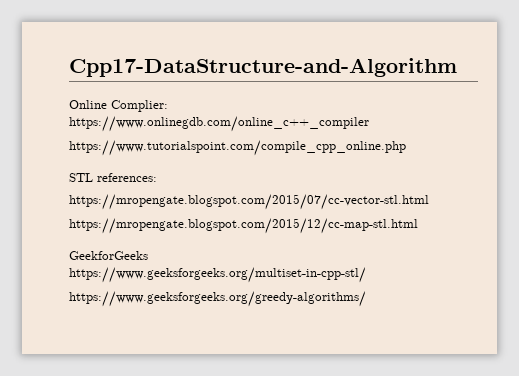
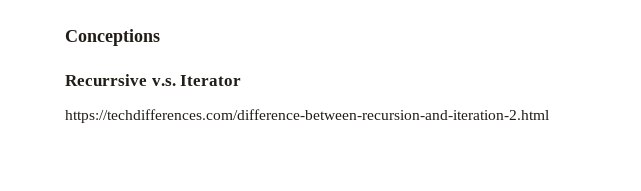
[69,58,457,77] [69,100,168,112] [69,116,369,132] [69,140,406,156] [69,173,157,182] [69,194,429,210] [69,218,418,234] [69,251,148,260] [69,267,366,283] [69,291,366,307] Cpp17-DataStructure-and-Algorithm // Online Complier: // https://www.onlinegdb.com/online_c++_compiler // https://www.tutorialspoint.com/compile_cpp_online.php // STL references: // https://mropengate.blogspot.com/2015/07/cc-vector-stl.html // https://mropengate.blogspot.com/2015/12/cc-map-stl.html // GeekforGeeks // https://www.geeksforgeeks.org/multiset-in-cpp-stl/ // https://www.geeksforgeeks.org/greedy-algorithms/ -> [65,29,160,46] [65,74,242,86] [65,109,549,123] Conceptions // Recurrsive v.s. Iterator // https://techdifferences.com/difference-between-recursion-and-iteration-2.html

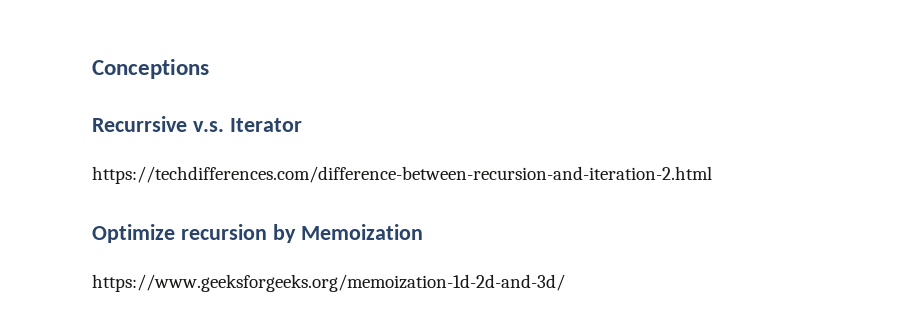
(549, 116) none -> [92,224,423,243] [92,274,565,292] // Optimize recursion by Memoization // https://www.geeksforgeeks.org/memoization-1d-2d-and-3d/

